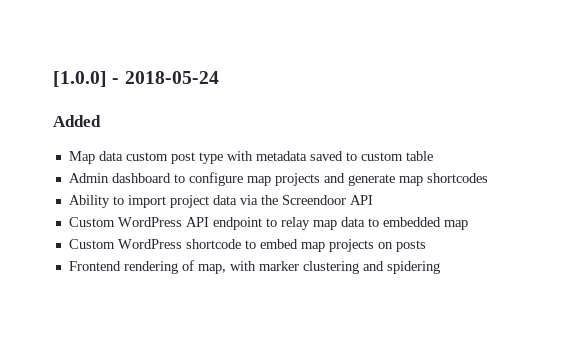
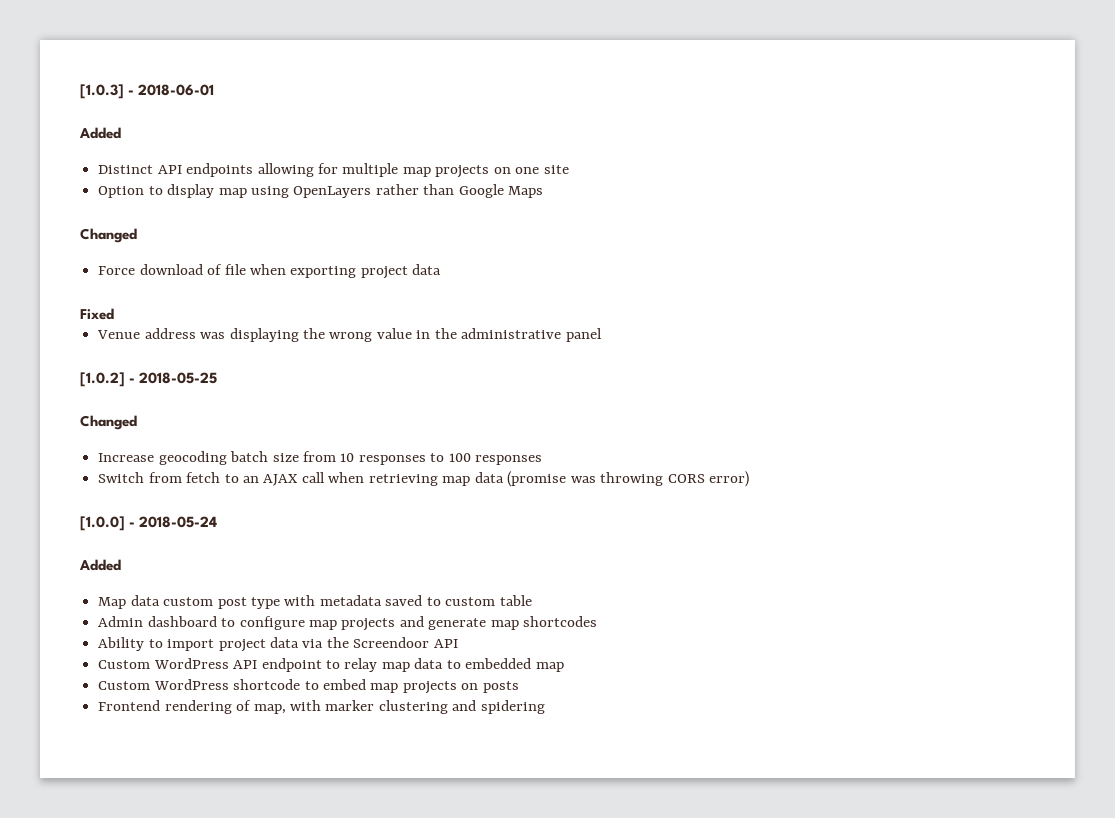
(53, 79) none -> [80,84,215,99] [79,127,121,139] [98,163,569,178] [98,184,544,198] [80,228,137,243] [98,264,442,279] [80,308,114,320] [97,328,602,342] [80,372,218,387] [80,415,137,430] [98,451,543,465] [98,471,749,487] [1.0.3] - 2018-06-01 // Added // Distinct API endpoints allowing for multiple map projects on one site // Option to display map using OpenLayers rather than Google Maps // Changed // Force download of file when exporting project data // Fixed // Venue address was displaying the wrong value in the administrative panel // [1.0.2] - 2018-05-25 // Changed // Increase geocoding batch size from 10 responses to 100 responses // Switch from fetch to an AJAX call when retrieving map data (promise was throwing CORS error) //

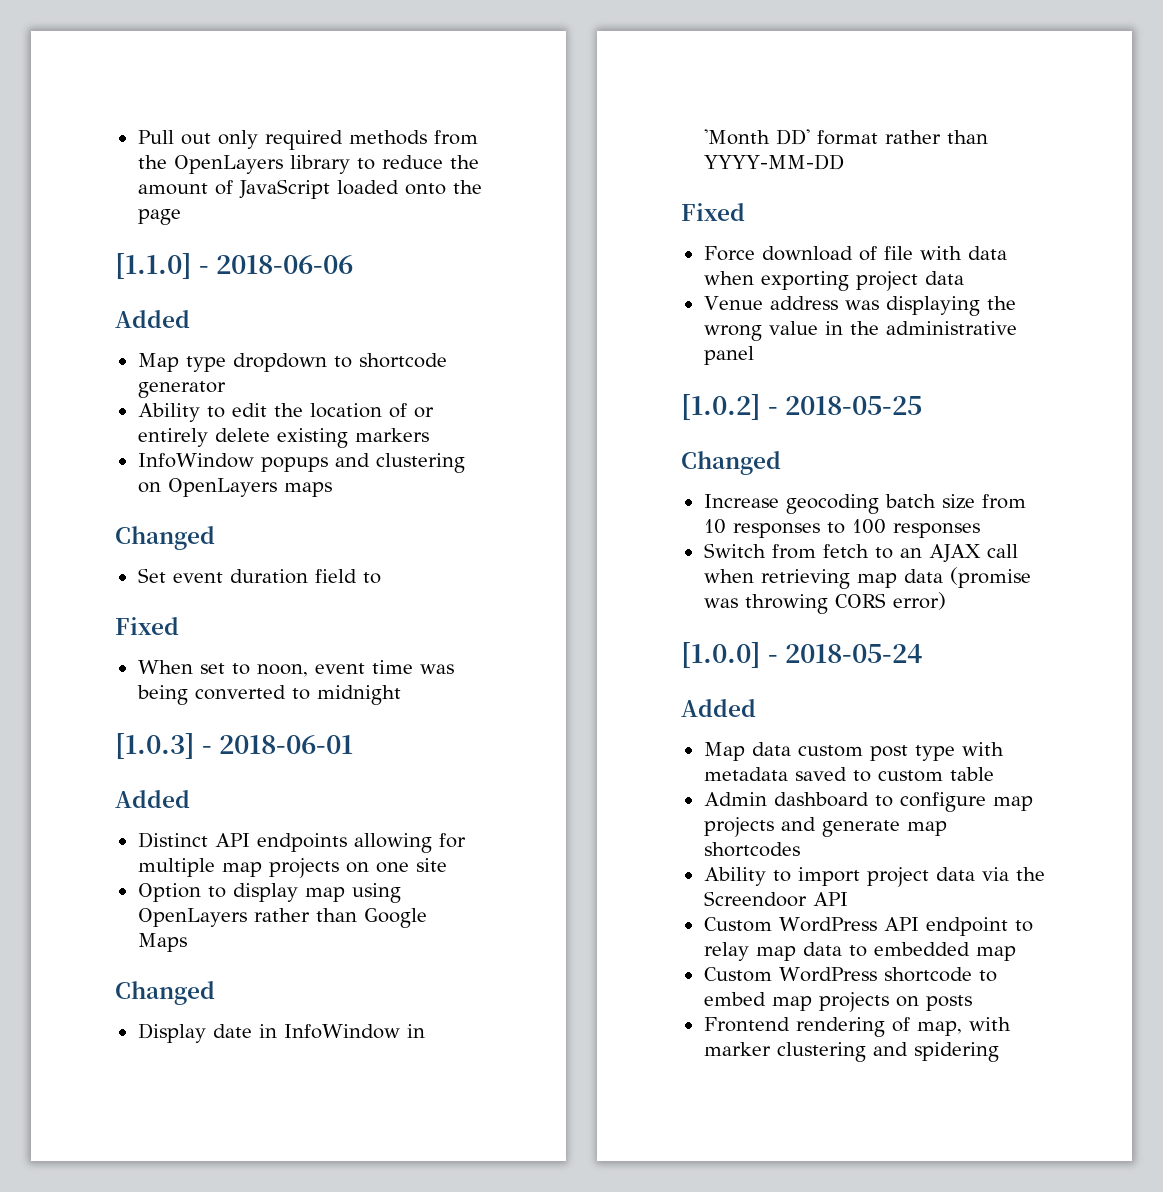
(80, 91) none -> [137,130,478,150] [137,155,479,174] [137,179,482,199] [137,209,181,225] [115,253,354,279] [115,310,190,328] [137,353,447,372] [137,381,226,398] [137,403,434,422] [137,428,429,448] [137,453,465,473] [137,478,332,497] [115,526,215,550] [137,568,381,584] [115,617,179,635] [137,660,454,677] [136,685,401,705] Pull out only required methods from the OpenLayers library to reduce the amount of JavaScript loaded onto the page // [1.1.0] - 2018-06-06 // Added // Map type dropdown to shortcode generator // Ability to edit the location of or entirely delete existing markers // InfoWindow popups and clustering on OpenLayers maps // Changed // Set event duration field to // Fixed // When set to noon, event time was being converted to midnight //
(137, 235) none -> [137,1023,425,1043] [703,129,988,145] [703,154,844,170] [681,203,745,221] // Display date in InfoWindow in 'Month DD' format rather than YYYY-MM-DD // Fixed
(246, 269) none -> [919,246,1007,260] with data
[80,308,114,320] // Fixed -> (964, 278) none

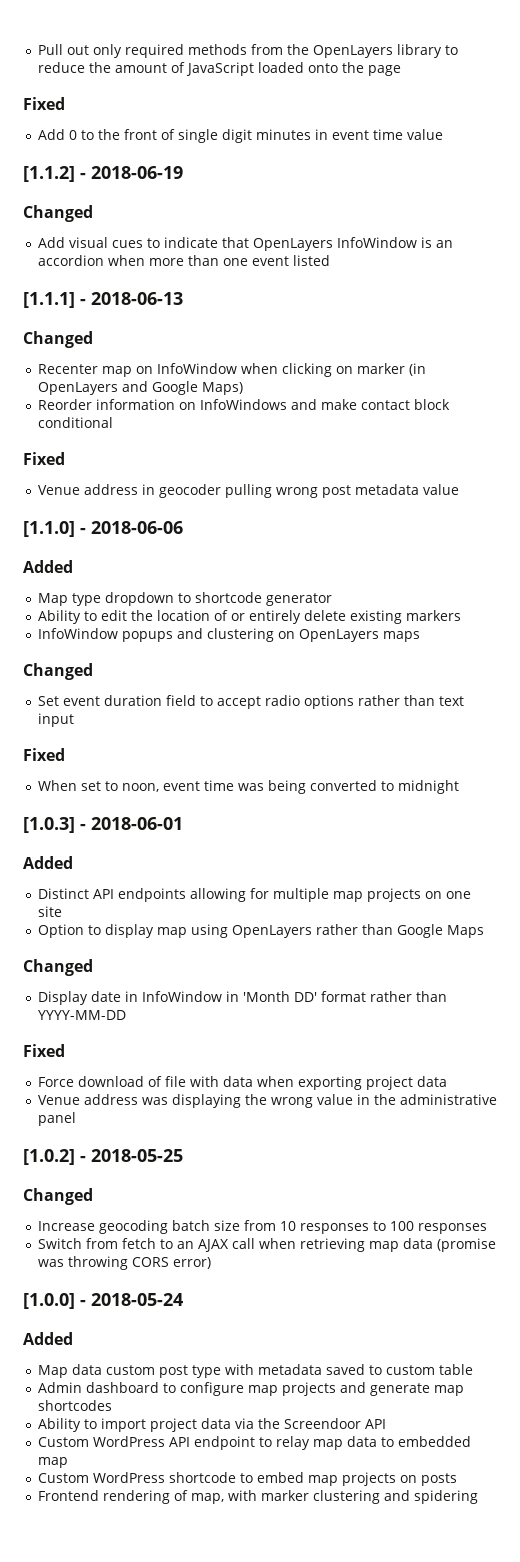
(181, 217) none -> [23,97,65,110] [37,129,443,143] [23,166,183,182] [23,205,93,222] [37,237,453,251] [37,255,330,266] [23,292,183,308] [23,331,93,348] [37,363,426,377] [37,381,243,395] [37,399,450,410] [37,417,113,428] [23,452,65,465] [37,484,459,498] // Fixed // Add 0 to the front of single digit minutes in event time value // [1.1.2] - 2018-06-19 // Changed // Add visual cues to indicate that OpenLayers InfoWindow is an accordion when more than one event listed // [1.1.1] - 2018-06-13 // Changed // Recenter map on InfoWindow when clicking on marker (in OpenLayers and Google Maps) // Reorder information on InfoWindows and make contact block conditional // Fixed // Venue address in geocoder pulling wrong post metadata value
(381, 578) none -> [216,695,464,709] [37,713,74,727] accept radio options rather than text input

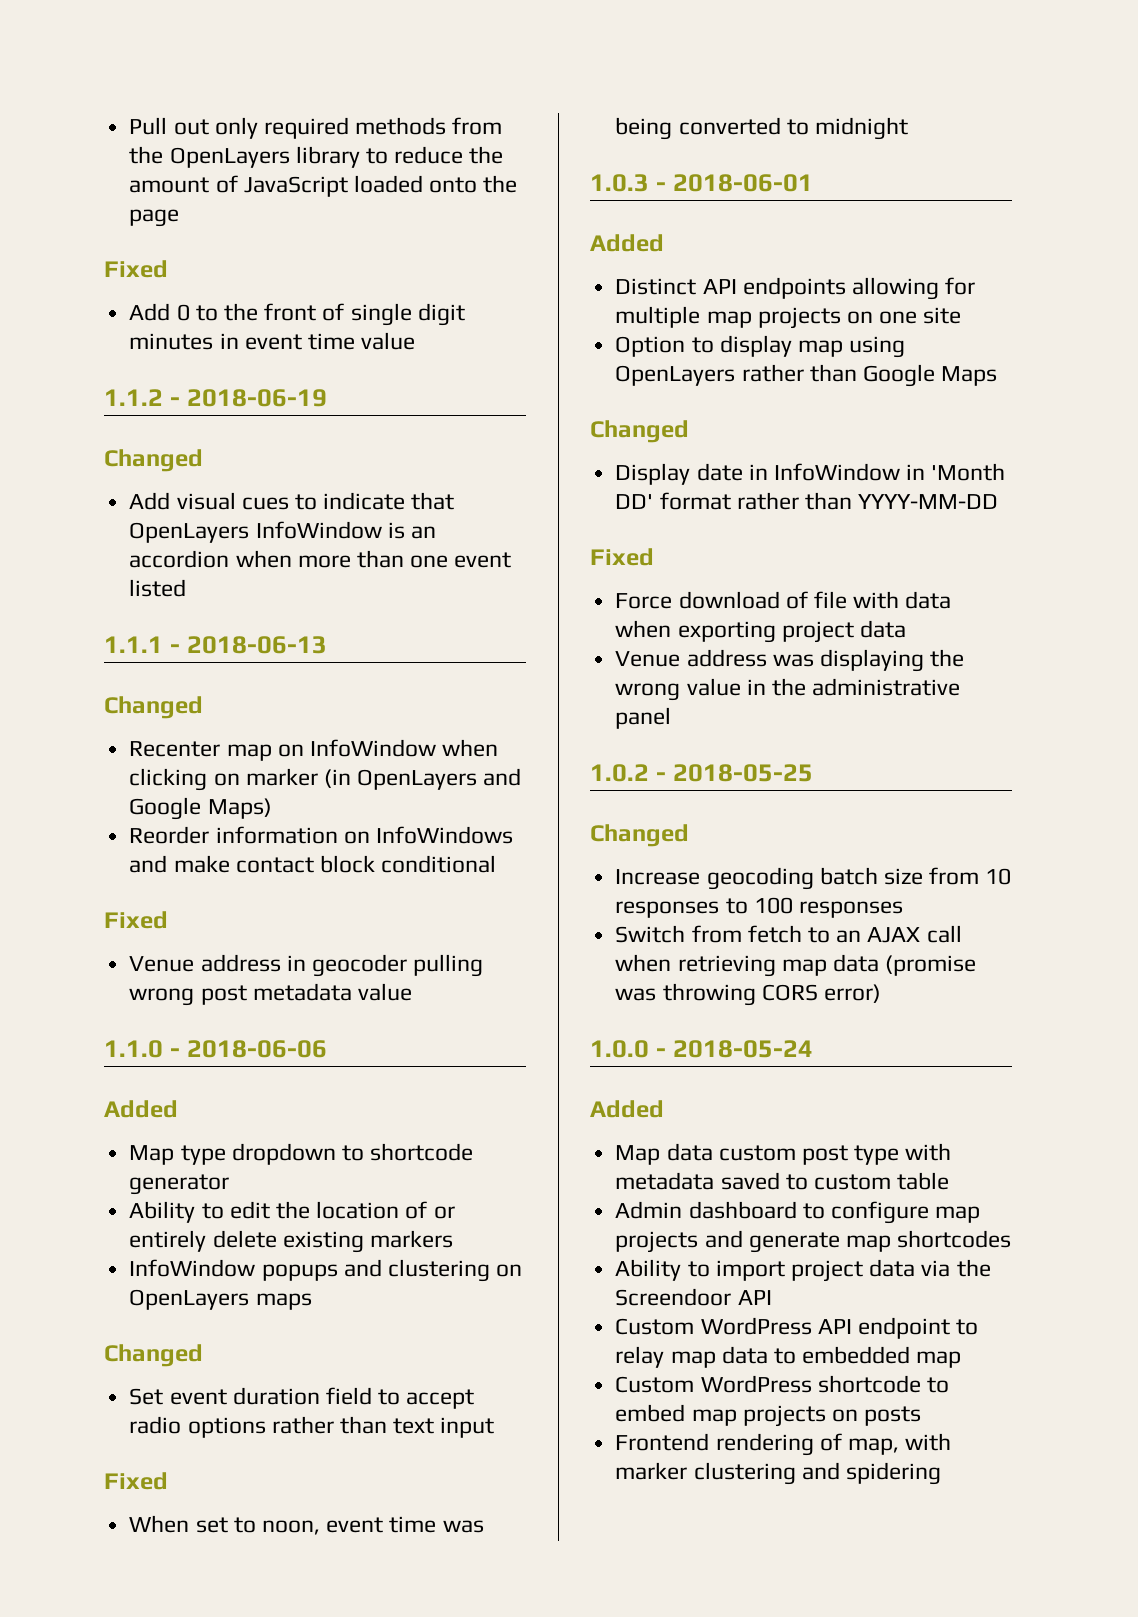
[23,166,75,182] [1.1.2] -> [104,389,163,406] 1.1.2
[23,292,75,308] [1.1.1] -> [104,636,163,653] 1.1.1
[23,521,75,537] [1.1.0] -> [104,1040,163,1058] 1.1.0
[23,817,75,833] [1.0.3] -> [590,174,649,192] 1.0.3
[23,1149,75,1165] [1.0.2] -> [590,764,649,782] 1.0.2
[23,1293,75,1309] [1.0.0] -> [590,1040,649,1058] 1.0.0

